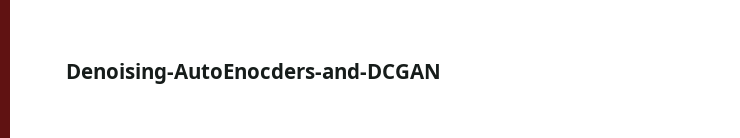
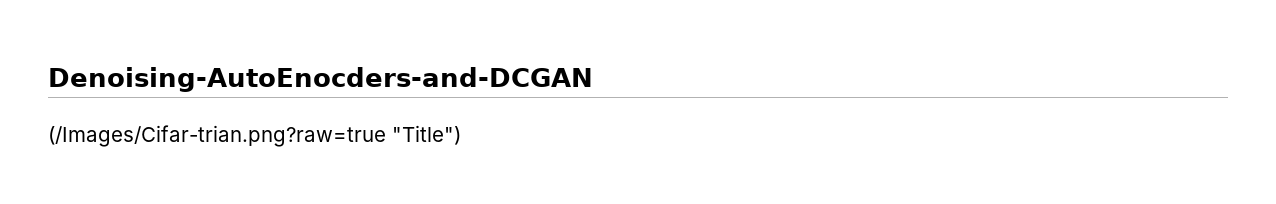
(441, 73) none -> [48,125,461,147] // (/Images/Cifar-trian.png?raw=true "Title")

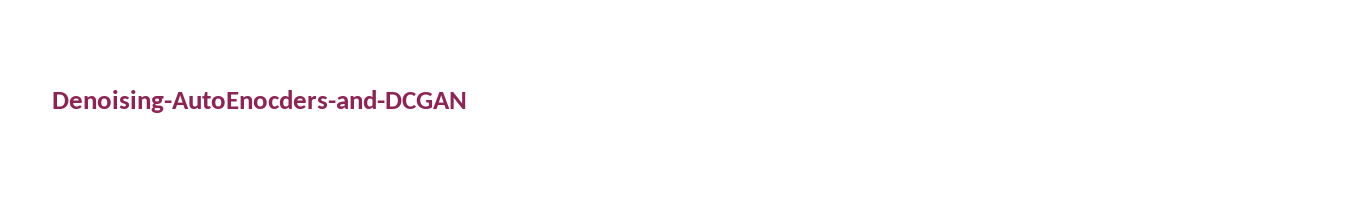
[48,125,461,147] // (/Images/Cifar-trian.png?raw=true "Title") -> (467, 101) none

